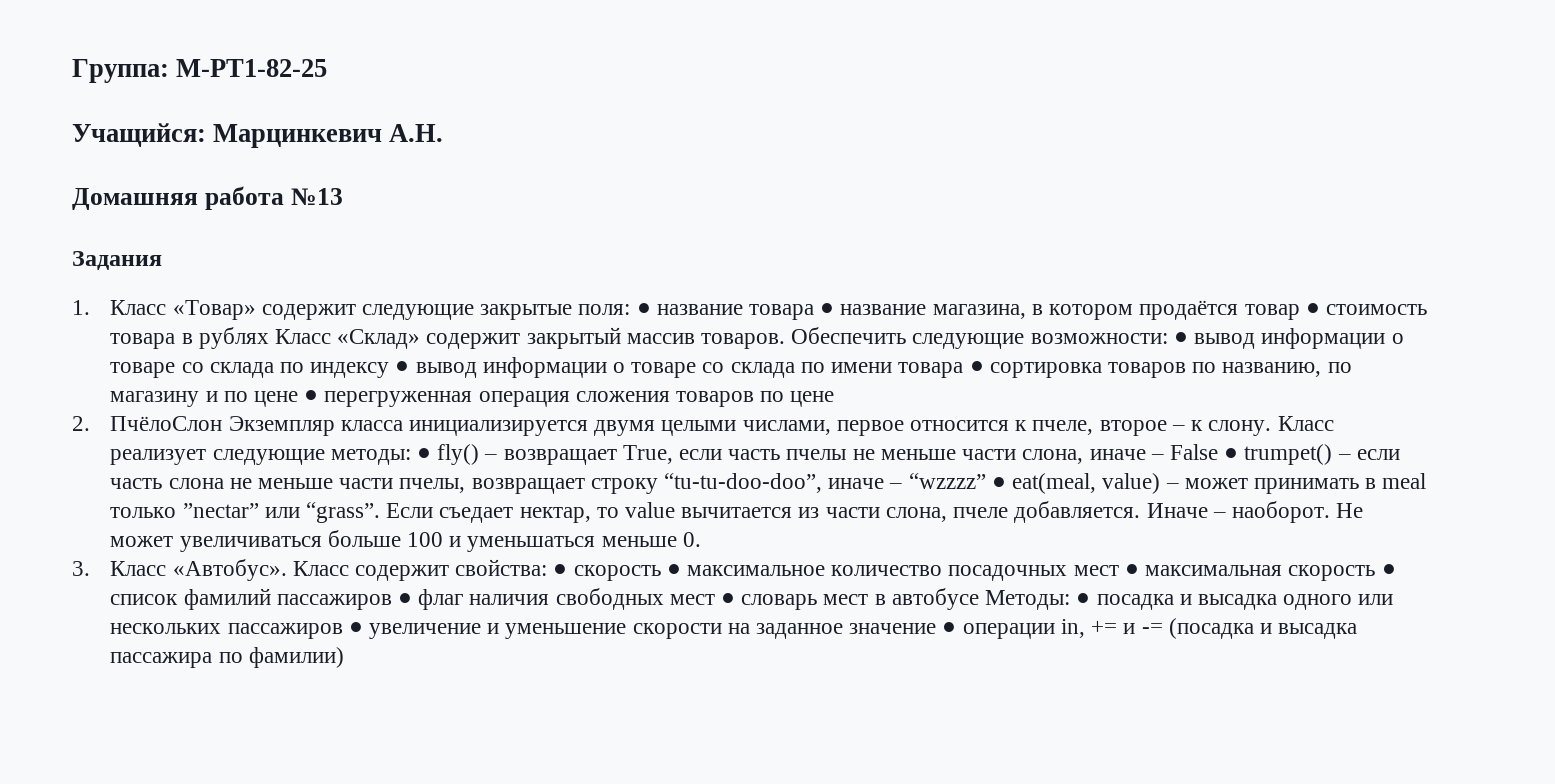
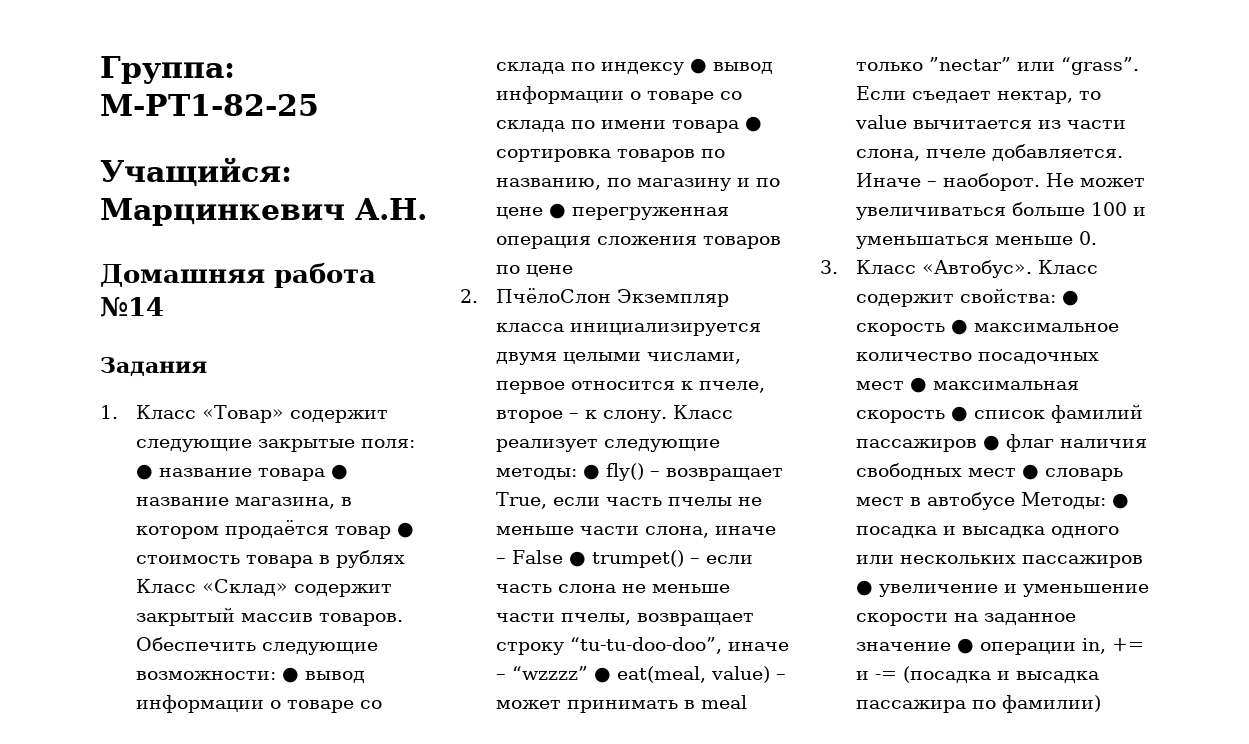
[290,188,343,205] №13 -> [100,297,164,317] №14

